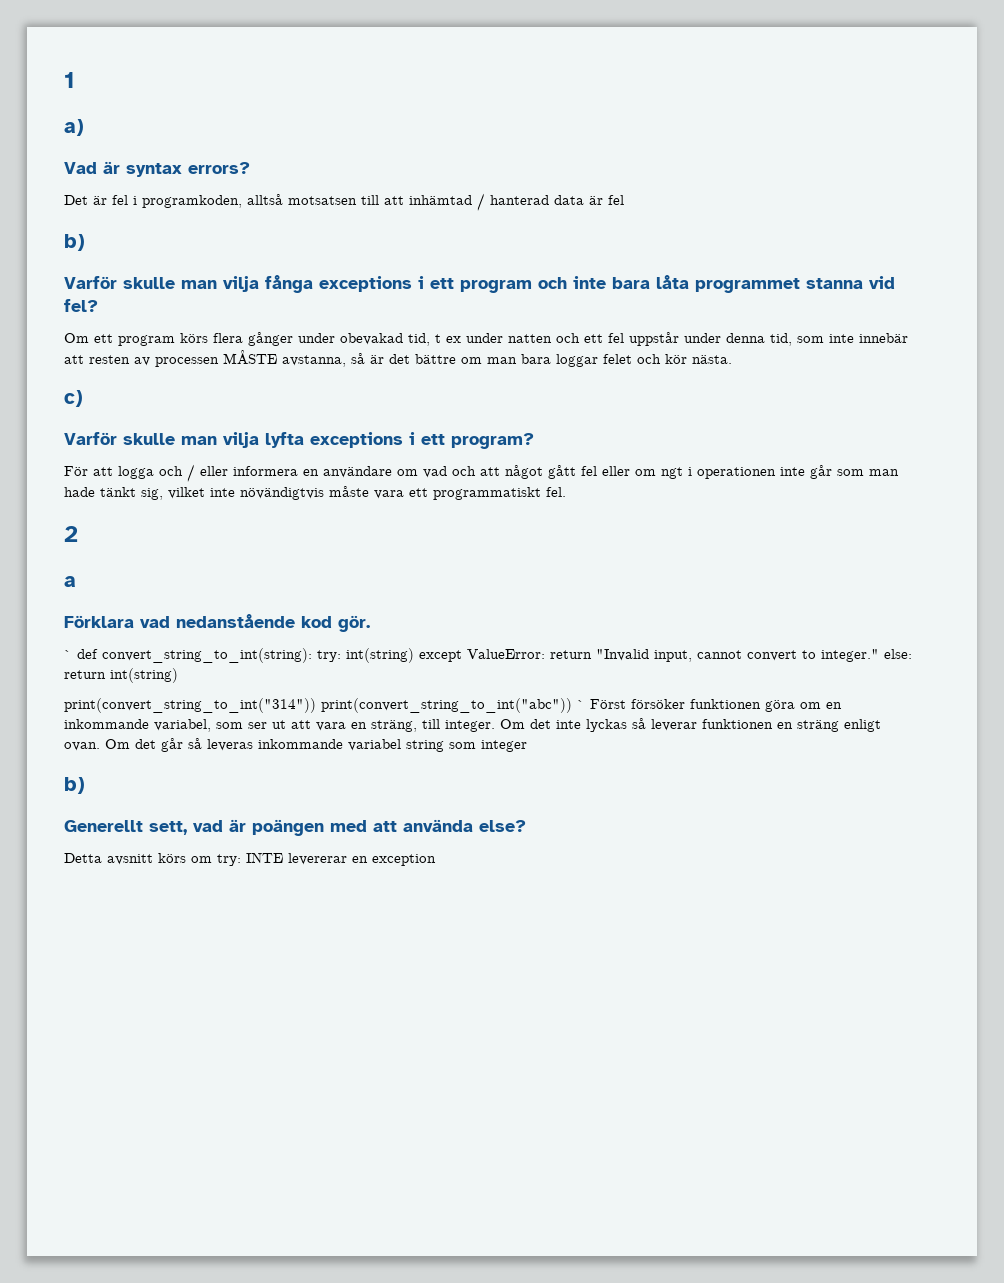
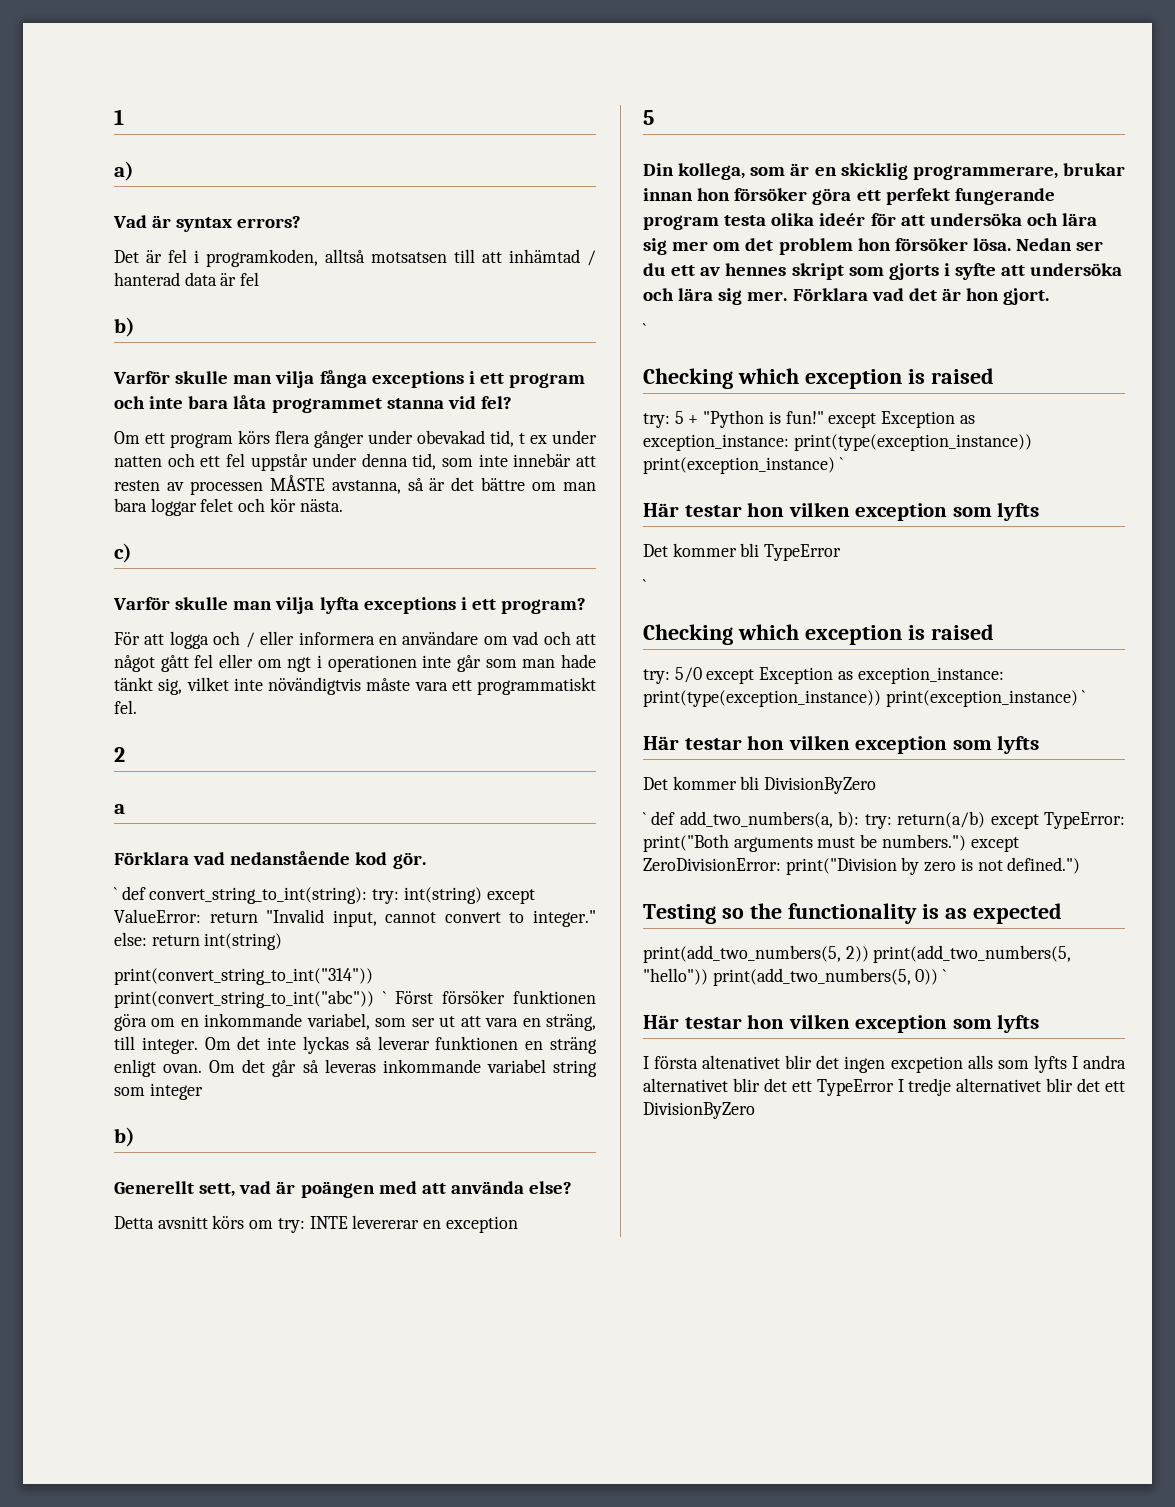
(436, 860) none -> [643,110,654,125] [643,163,1125,180] [643,188,1055,205] [643,213,1098,230] [643,238,1104,255] [643,263,1123,280] [643,288,1050,305] [643,323,646,336] [643,368,994,389] [643,410,975,428] [643,434,1032,451] [643,457,843,474] [643,502,1040,521] [643,543,842,561] [643,579,646,592] [643,624,994,645] [643,667,1004,684] [643,690,1086,707] [643,735,1040,754] [643,776,877,794] [643,811,1125,829] [643,834,1019,852] [643,857,1081,875] [643,903,1062,924] [643,945,1072,963] [643,968,947,986] [643,1014,1040,1033] [643,1055,1126,1073] [643,1078,1125,1096] [643,1102,755,1119] // 5 // Din kollega, som är en skicklig programmerare, brukar innan hon försöker göra ett perfekt fungerande program testa olika ideér för att undersöka och lära sig mer om det problem hon försöker lösa. Nedan ser du ett av hennes skript som gjorts i syfte att undersöka och lära sig mer. Förklara vad det är hon gjort. // ` // Checking which exception is raised // try: 5 + "Python is fun!" except Exception as exception_instance: print(type(exception_instance)) print(exception_instance) ` // Här testar hon vilken exception som lyfts // Det kommer bli TypeError // ` // Checking which exception is raised // try: 5/0 except Exception as exception_instance: print(type(exception_instance)) print(exception_instance) ` // Här testar hon vilken exception som lyfts // Det kommer bli DivisionByZero // ` def add_two_numbers(a, b): try: return(a/b) except TypeError: print("Both arguments must be numbers.") except ZeroDivisionError: print("Division by zero is not defined.") // Testing so the functionality is as expected // print(add_two_numbers(5, 2)) print(add_two_numbers(5, "hello")) print(add_two_numbers(5, 0)) ` // Här testar hon vilken exception som lyfts // I första altenativet blir det ingen excpetion alls som lyfts I andra alternativet blir det ett TypeError I tredje alternativet blir det ett DivisionByZero

